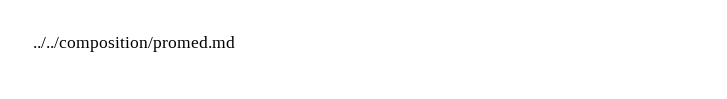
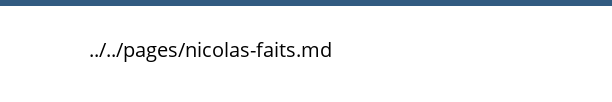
[33,36,235,52] ../../composition/promed.md -> [89,41,332,62] ../../pages/nicolas-faits.md

